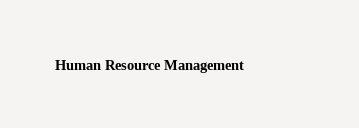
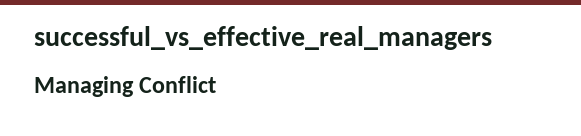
[55,60,244,73] Human Resource Management -> [34,26,492,50] [34,76,217,97] successful_vs_effective_real_managers // Managing Conflict

